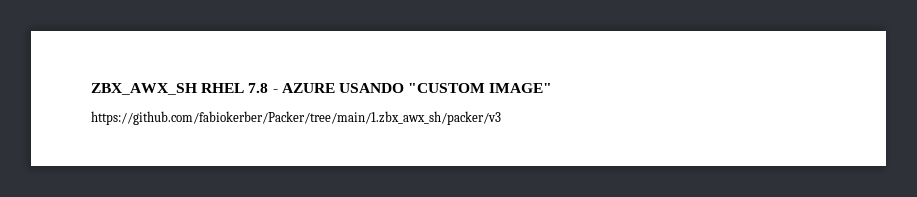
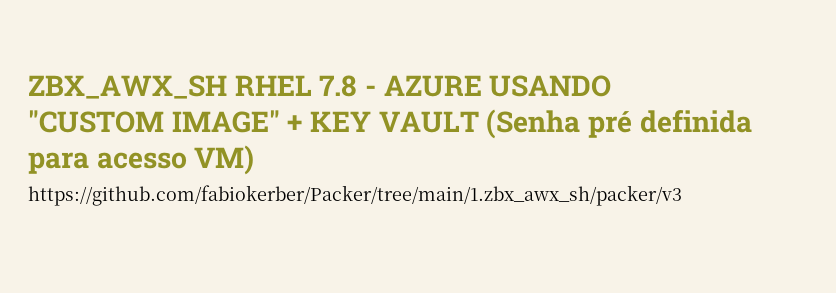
(553, 88) none -> [287,109,752,139] [28,145,255,175] + KEY VAULT (Senha pré definida para acesso VM)

